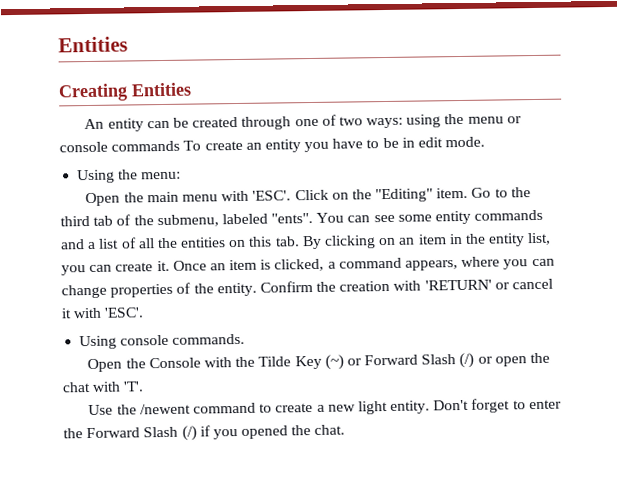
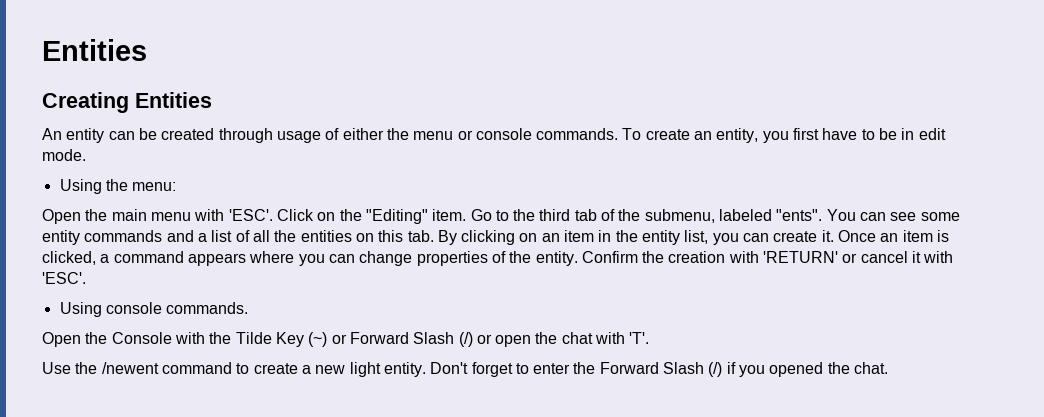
[294,114,442,129] one of two ways: using -> [276,128,384,143] usage of either
[111,140,181,152] commands -> [536,128,619,140] commands.
[264,139,330,153] entity you -> [716,128,820,143] entity, you first
[405,260,459,271] appears, -> [187,253,246,266] appears

